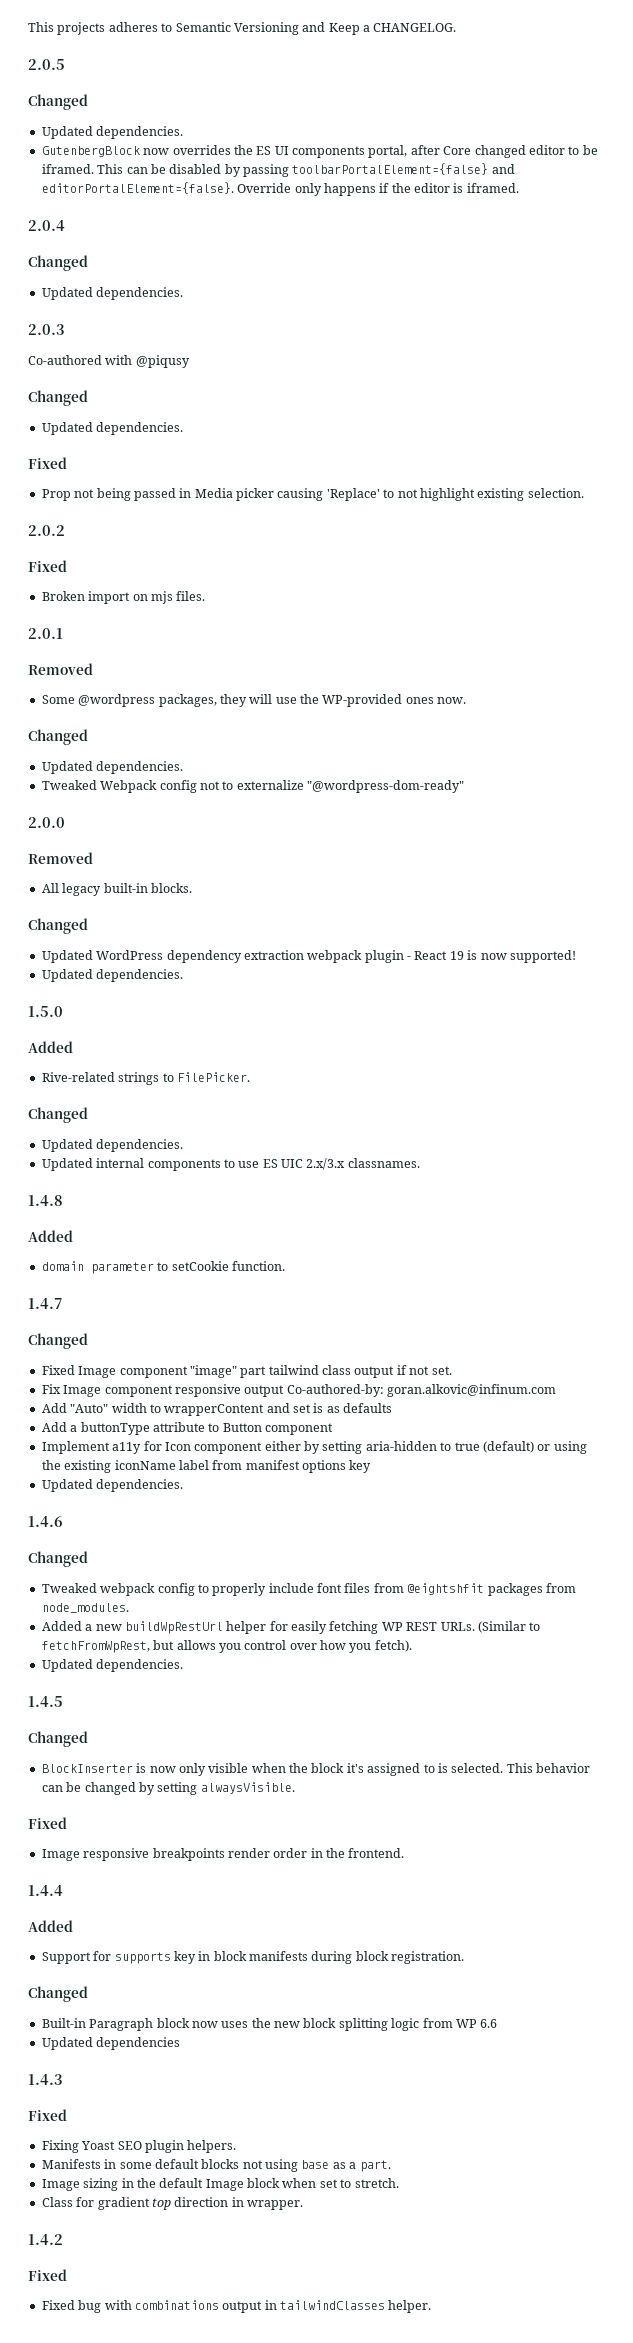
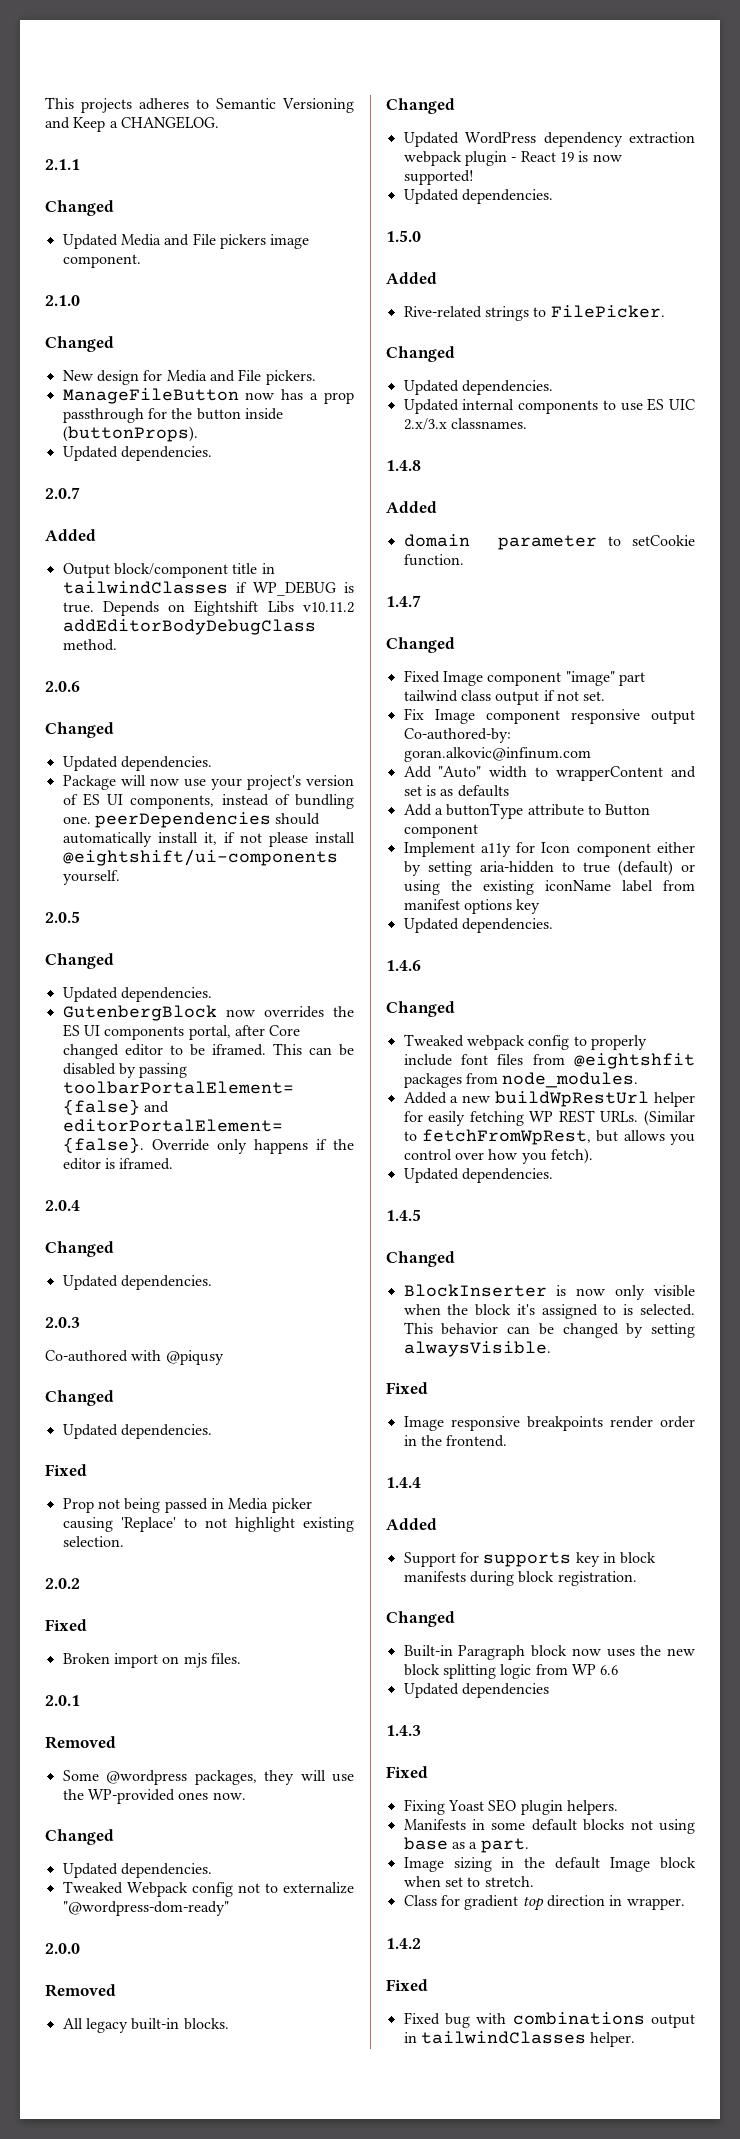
(457, 27) none -> [45,159,80,170] [45,200,114,216] [62,233,310,249] [62,254,141,268] [45,295,80,306] [45,336,114,352] [62,369,316,385] [62,388,354,404] [62,408,283,423] [62,426,198,442] [62,446,212,461] [45,487,80,499] [45,529,96,541] [62,563,275,578] [62,581,354,596] [62,600,354,616] [62,619,316,635] [62,639,117,651] [45,681,80,692] [45,722,114,738] [62,756,212,771] [62,775,354,790] [62,793,354,809] [62,812,321,828] [62,832,355,847] [62,849,338,866] [62,870,120,885] // 2.1.1 // Changed // Updated Media and File pickers image component. // 2.1.0 // Changed // New design for Media and File pickers. // ManageFileButton now has a prop passthrough for the button inside (buttonProps). // Updated dependencies. // 2.0.7 // Added // Output block/component title in tailwindClasses if WP_DEBUG is true. Depends on Eightshift Libs v10.11.2 addEditorBodyDebugClass method. // 2.0.6 // Changed // Updated dependencies. // Package will now use your project's version of ES UI components, instead of bundling one. peerDependencies should automatically install it, if not please install @eightshift/ui-components yourself.

